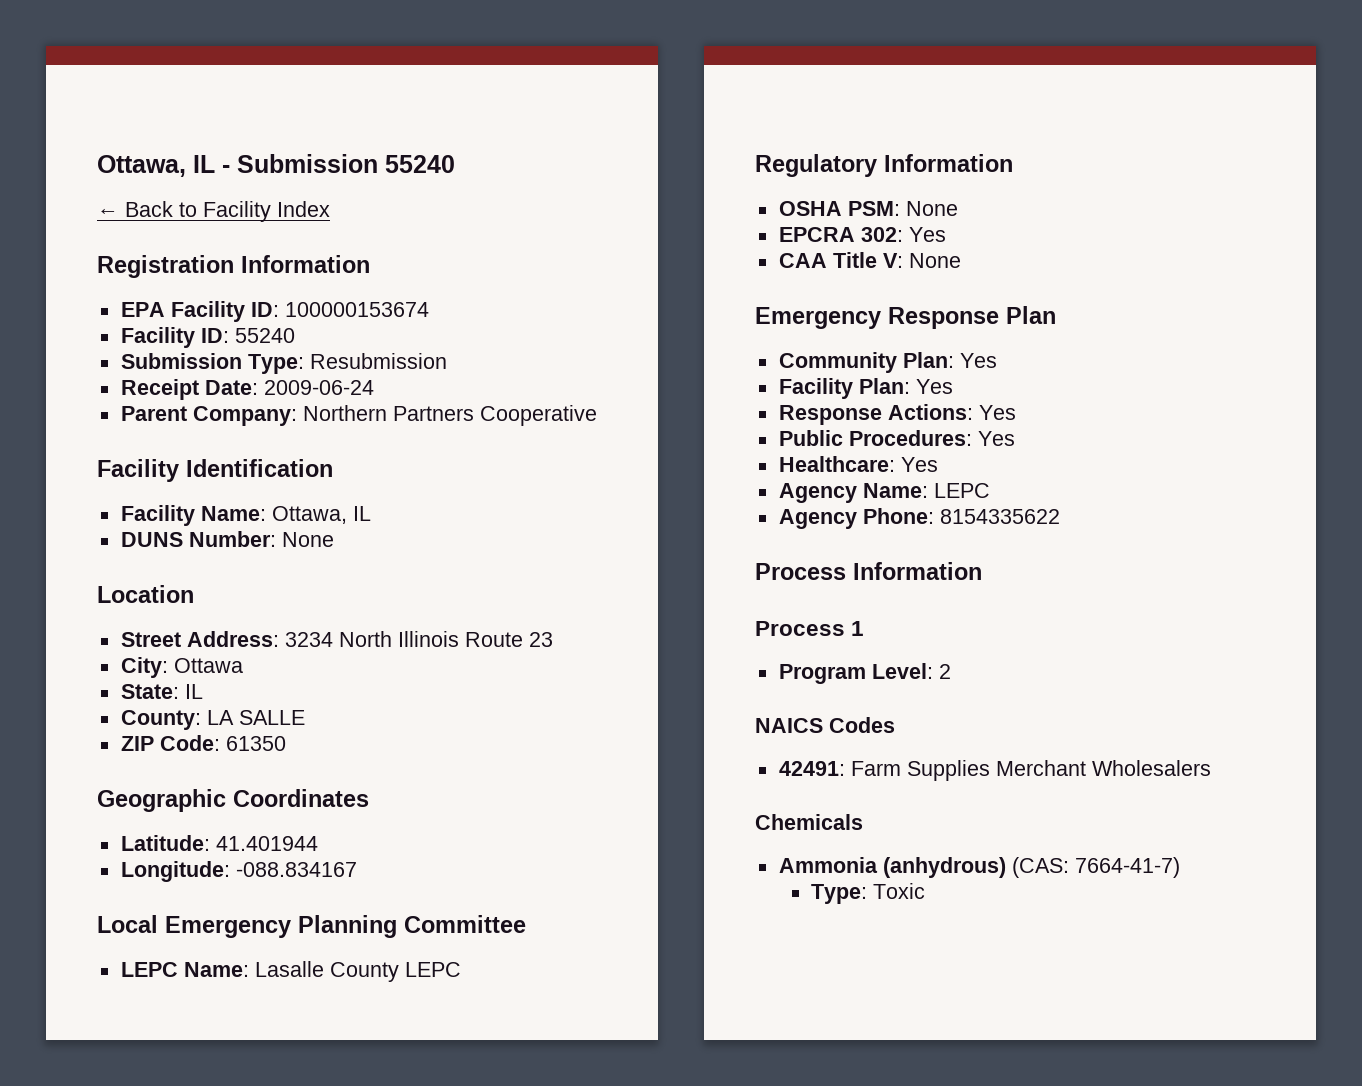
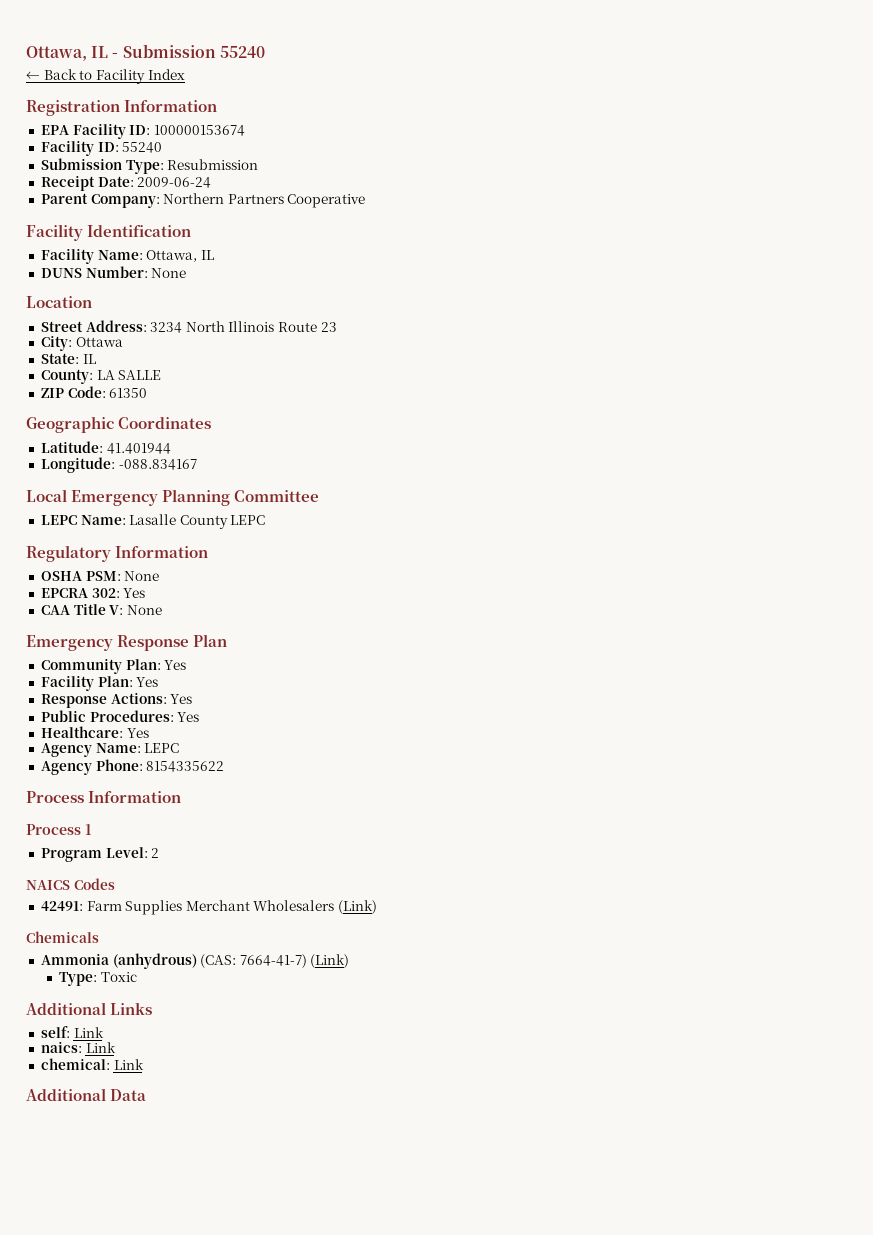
(1211, 768) none -> [338,900,378,914] (Link)
(1180, 867) none -> [310,954,350,968] (Link)
(926, 891) none -> [26,1002,153,1015] [40,1026,104,1038] [40,1042,116,1053] [40,1058,144,1070] [26,1088,147,1101] // Additional Links // self: Link // naics: Link // chemical: Link // Additional Data

